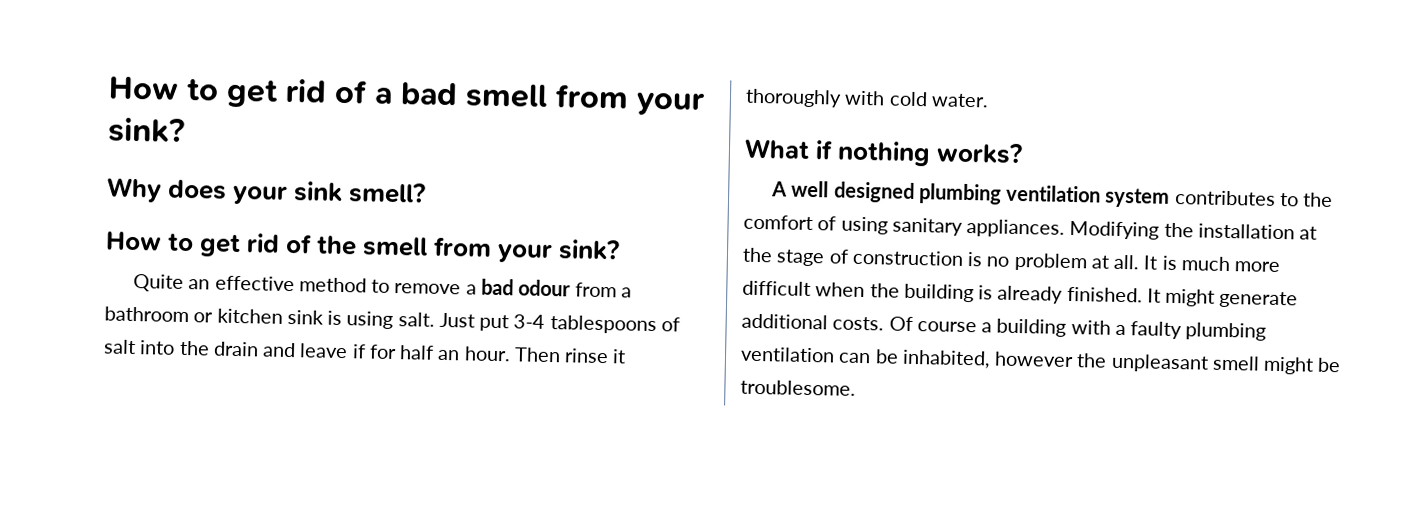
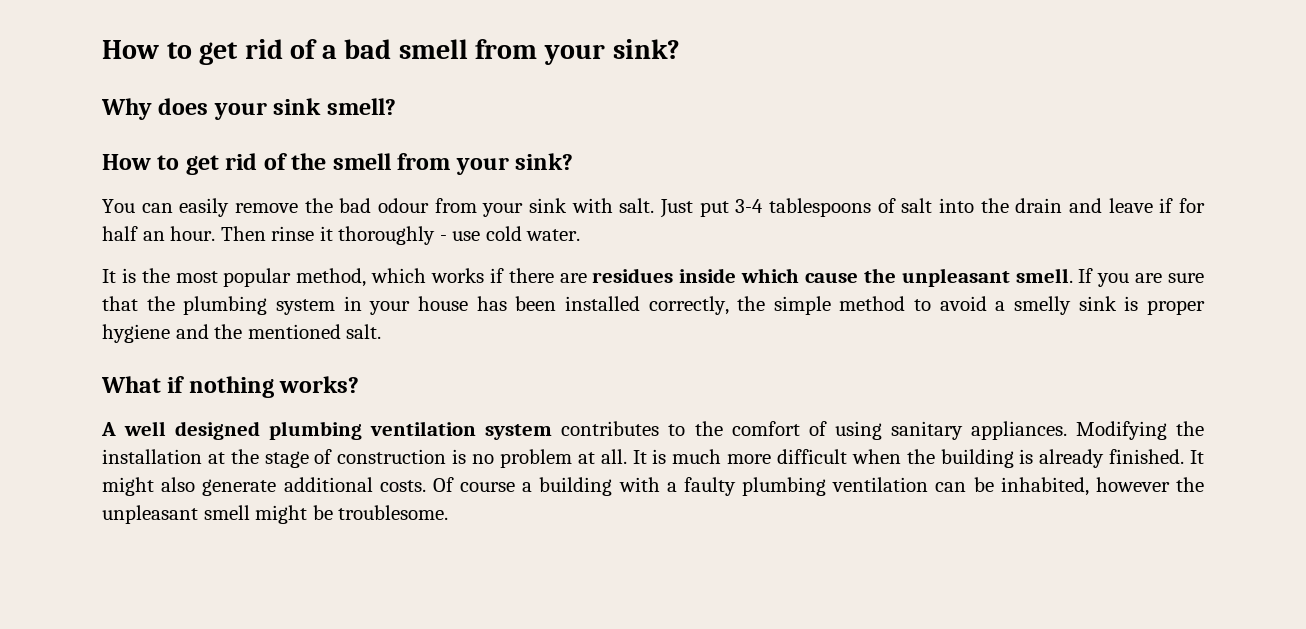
[133,274,632,298] [104,306,394,330] Quite an effective method to remove a bad odour from a bathroom or kitchen sink is using -> [102,198,613,217] You can easily remove the bad odour from your sink with
[844,90,886,106] with -> [439,231,481,241] - use
(989, 100) none -> [102,268,1205,287] [102,296,1205,315] [102,324,382,343] // It is the most popular method, which works if there are residues inside which cause the unpleasant smell. If you are sure that the plumbing system in your house has been installed correctly, the simple method to avoid a smelly sink is proper hygiene and the mentioned salt.
(1216, 297) none -> [161,477,196,492] also

